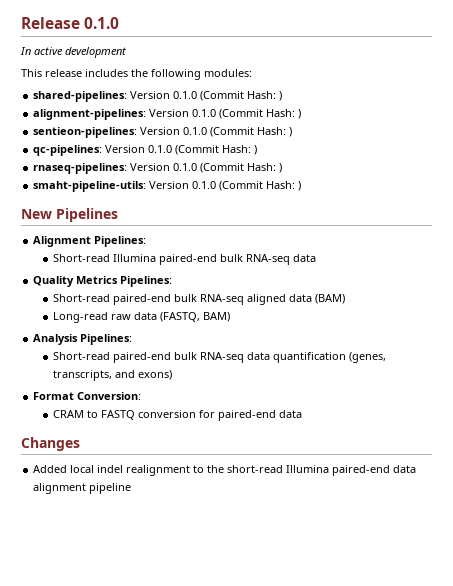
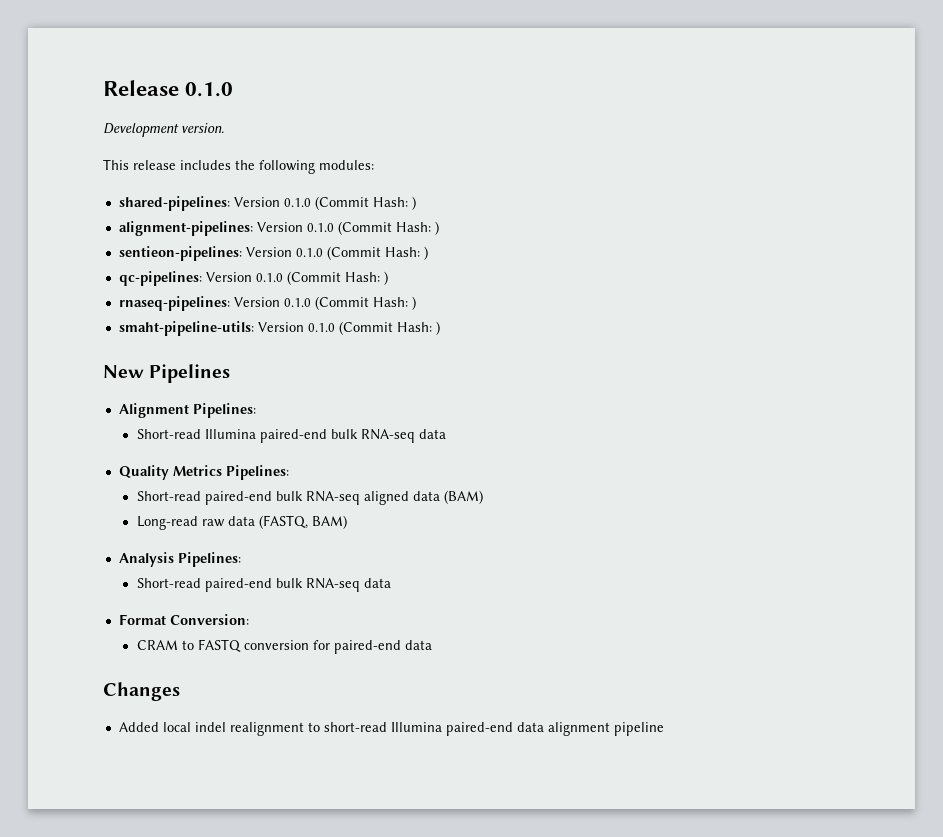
[20,47,126,58] In active development -> [103,123,224,137] Development version.
[273,352,387,363] [53,370,173,381] quantification (genes, transcripts, and exons) -> (391, 583) none
[207,465,225,473] the -> (320, 727) none

